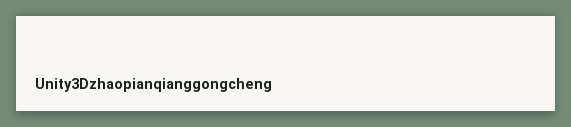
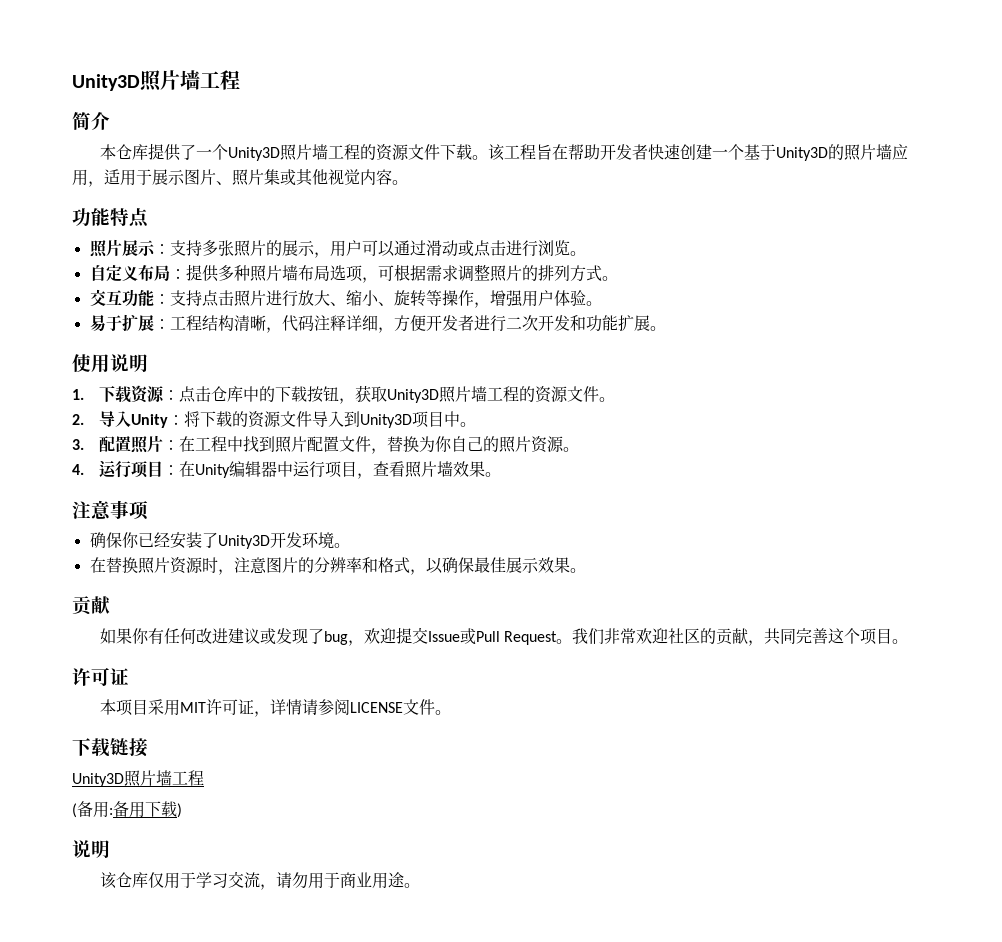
[35,78,272,92] Unity3Dzhaopianqianggongcheng -> [72,70,240,92] [72,112,110,130] [99,143,908,161] [72,169,408,187] [72,208,149,228] [89,239,586,258] [89,264,618,283] [89,289,602,308] [89,314,666,333] [72,354,148,373] [72,385,615,404] [72,411,476,428] [72,435,579,454] [72,460,501,479] [72,500,149,520] [89,532,350,549] [89,557,586,575] [72,596,111,616] [99,627,908,646] [72,667,129,686] [99,699,451,717] [72,738,148,757] [72,770,204,787] [72,801,182,818] [72,840,110,858] [99,871,420,890] Unity3D照片墙工程 // 简介 // 本仓库提供了一个Unity3D照片墙工程的资源文件下载。该工程旨在帮助开发者快速创建一个基于Unity3D的照片墙应用，适用于展示图片、照片集或其他视觉内容。 // 功能特点 // 照片展示：支持多张照片的展示，用户可以通过滑动或点击进行浏览。 // 自定义布局：提供多种照片墙布局选项，可根据需求调整照片的排列方式。 // 交互功能：支持点击照片进行放大、缩小、旋转等操作，增强用户体验。 // 易于扩展：工程结构清晰，代码注释详细，方便开发者进行二次开发和功能扩展。 // 使用说明 // 1.下载资源：点击仓库中的下载按钮，获取Unity3D照片墙工程的资源文件。 // 2.导入Unity：将下载的资源文件导入到Unity3D项目中。 // 3.配置照片：在工程中找到照片配置文件，替换为你自己的照片资源。 // 4.运行项目：在Unity编辑器中运行项目，查看照片墙效果。 // 注意事项 // 确保你已经安装了Unity3D开发环境。 // 在替换照片资源时，注意图片的分辨率和格式，以确保最佳展示效果。 // 贡献 // 如果你有任何改进建议或发现了bug，欢迎提交Issue或Pull Request。我们非常欢迎社区的贡献，共同完善这个项目。 // 许可证 // 本项目采用MIT许可证，详情请参阅LICENSE文件。 // 下载链接 // Unity3D照片墙工程 // (备用:备用下载) // 说明 // 该仓库仅用于学习交流，请勿用于商业用途。

